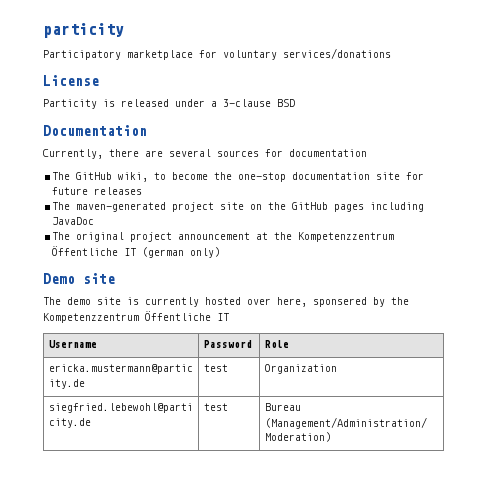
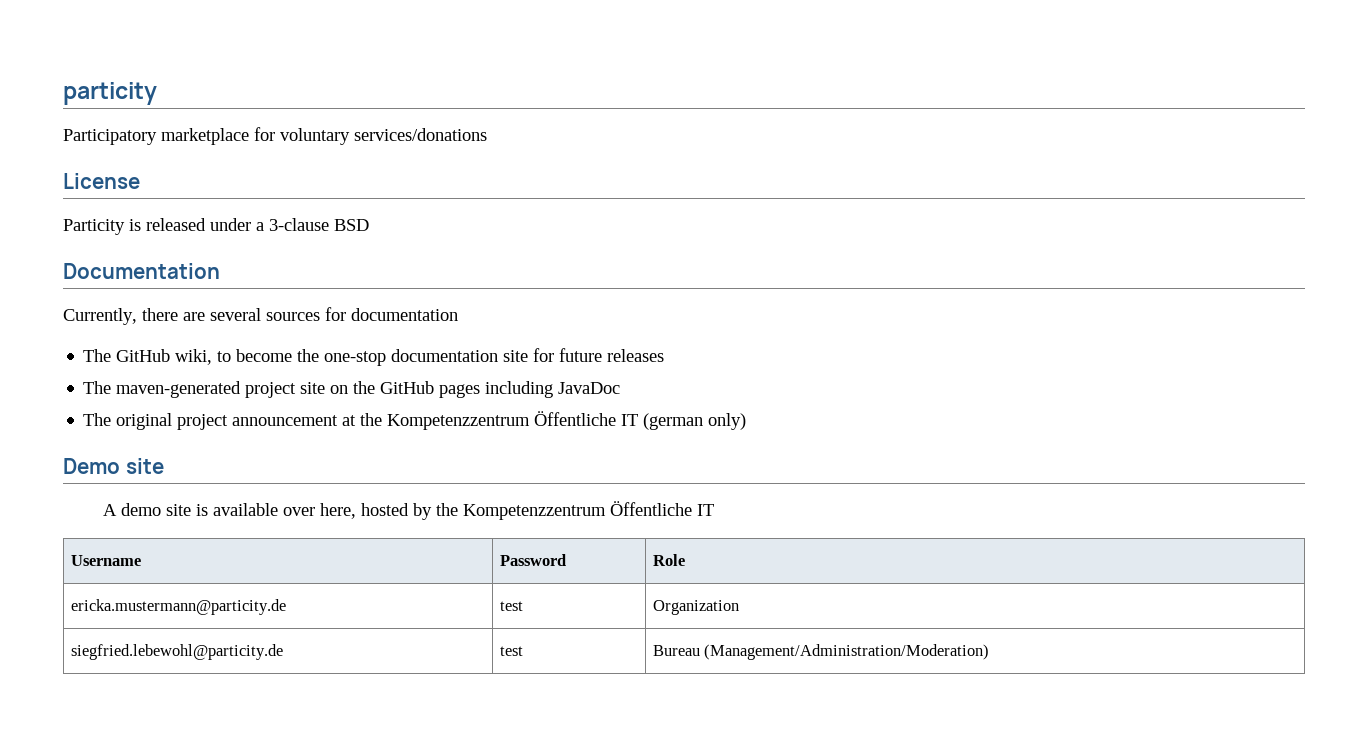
[43,297,61,305] The -> [103,504,118,516] A
[145,297,241,307] currently hosted -> [213,503,279,516] available
[313,297,367,307] sponsered -> [361,503,410,516] hosted

